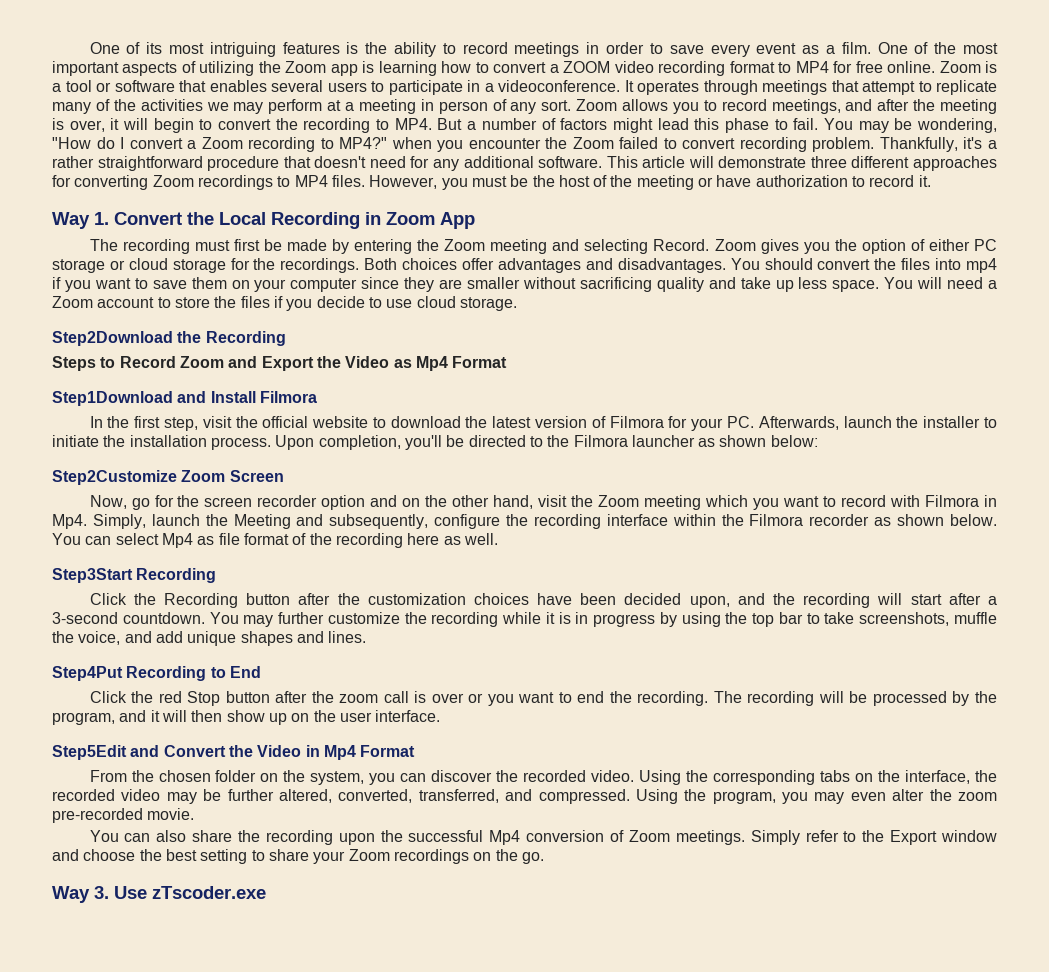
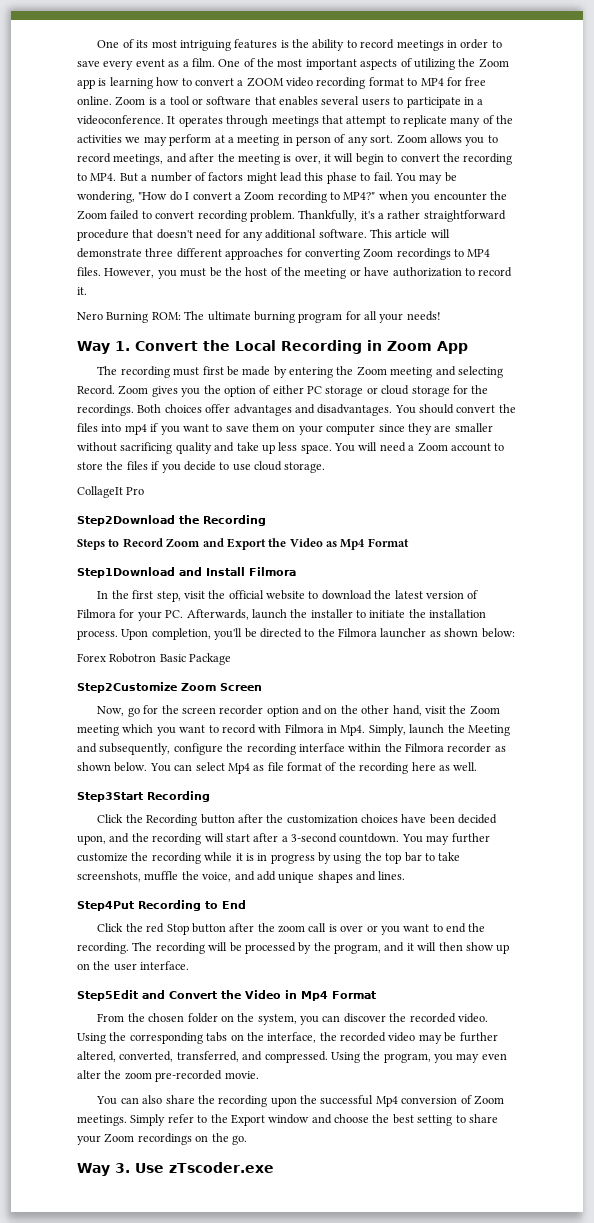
(931, 181) none -> [77,311,441,323] // Nero Burning ROM: The ultimate burning program for all your needs!
(517, 304) none -> [77,486,145,498] // CollageIt Pro
(818, 441) none -> [77,653,232,665] // Forex Robotron Basic Package

